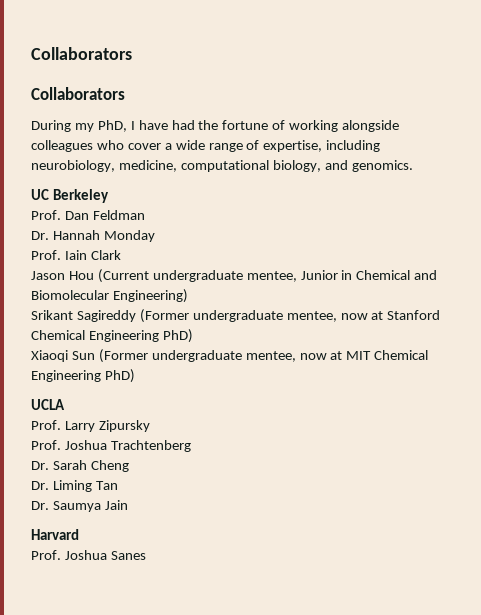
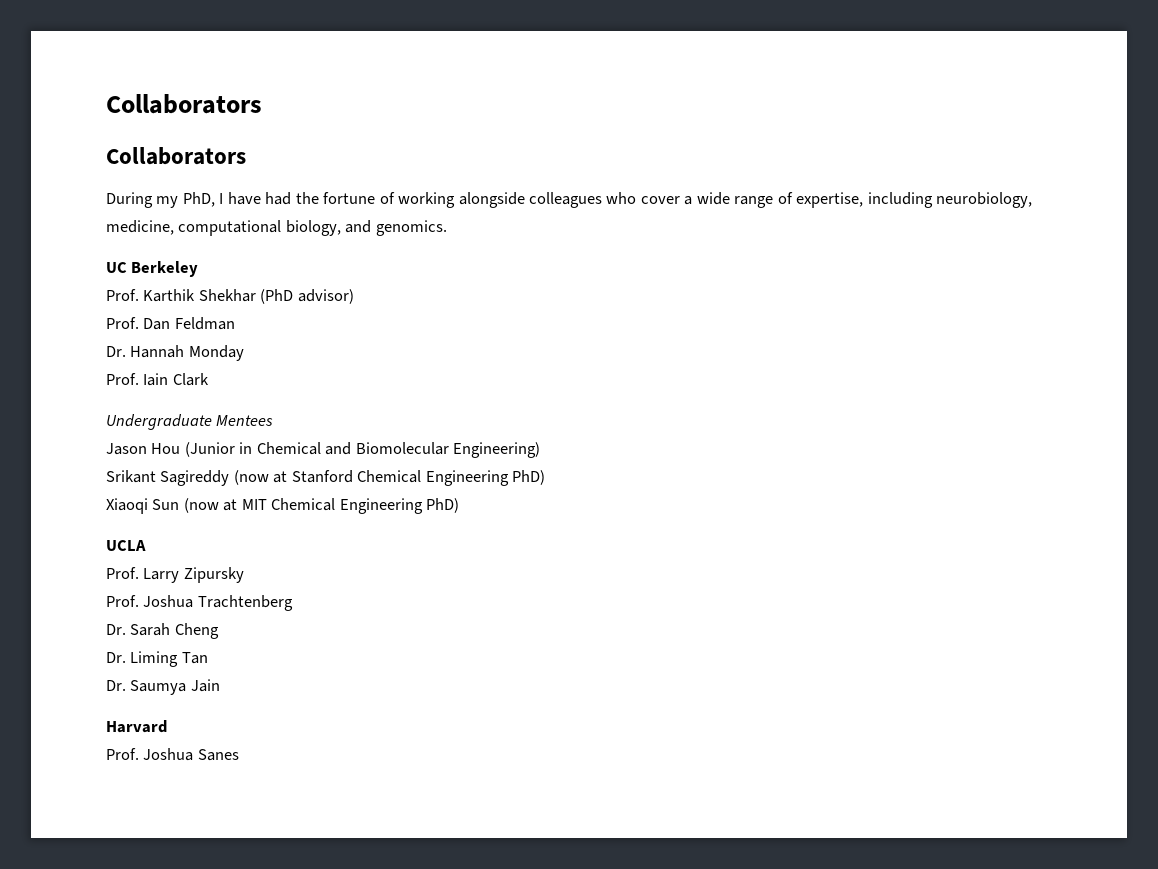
(109, 196) none -> [106,289,354,304] // Prof. Karthik Shekhar (PhD advisor)
(121, 255) none -> [106,414,274,430] // Undergraduate Mentees
[97,269,338,283] (Current undergraduate mentee, Junior -> [184,442,235,457] (Junior
[139,309,368,323] (Former undergraduate mentee, now -> [233,470,269,485] (now
[98,349,327,363] (Former undergraduate mentee, now -> [183,498,219,513] (now

